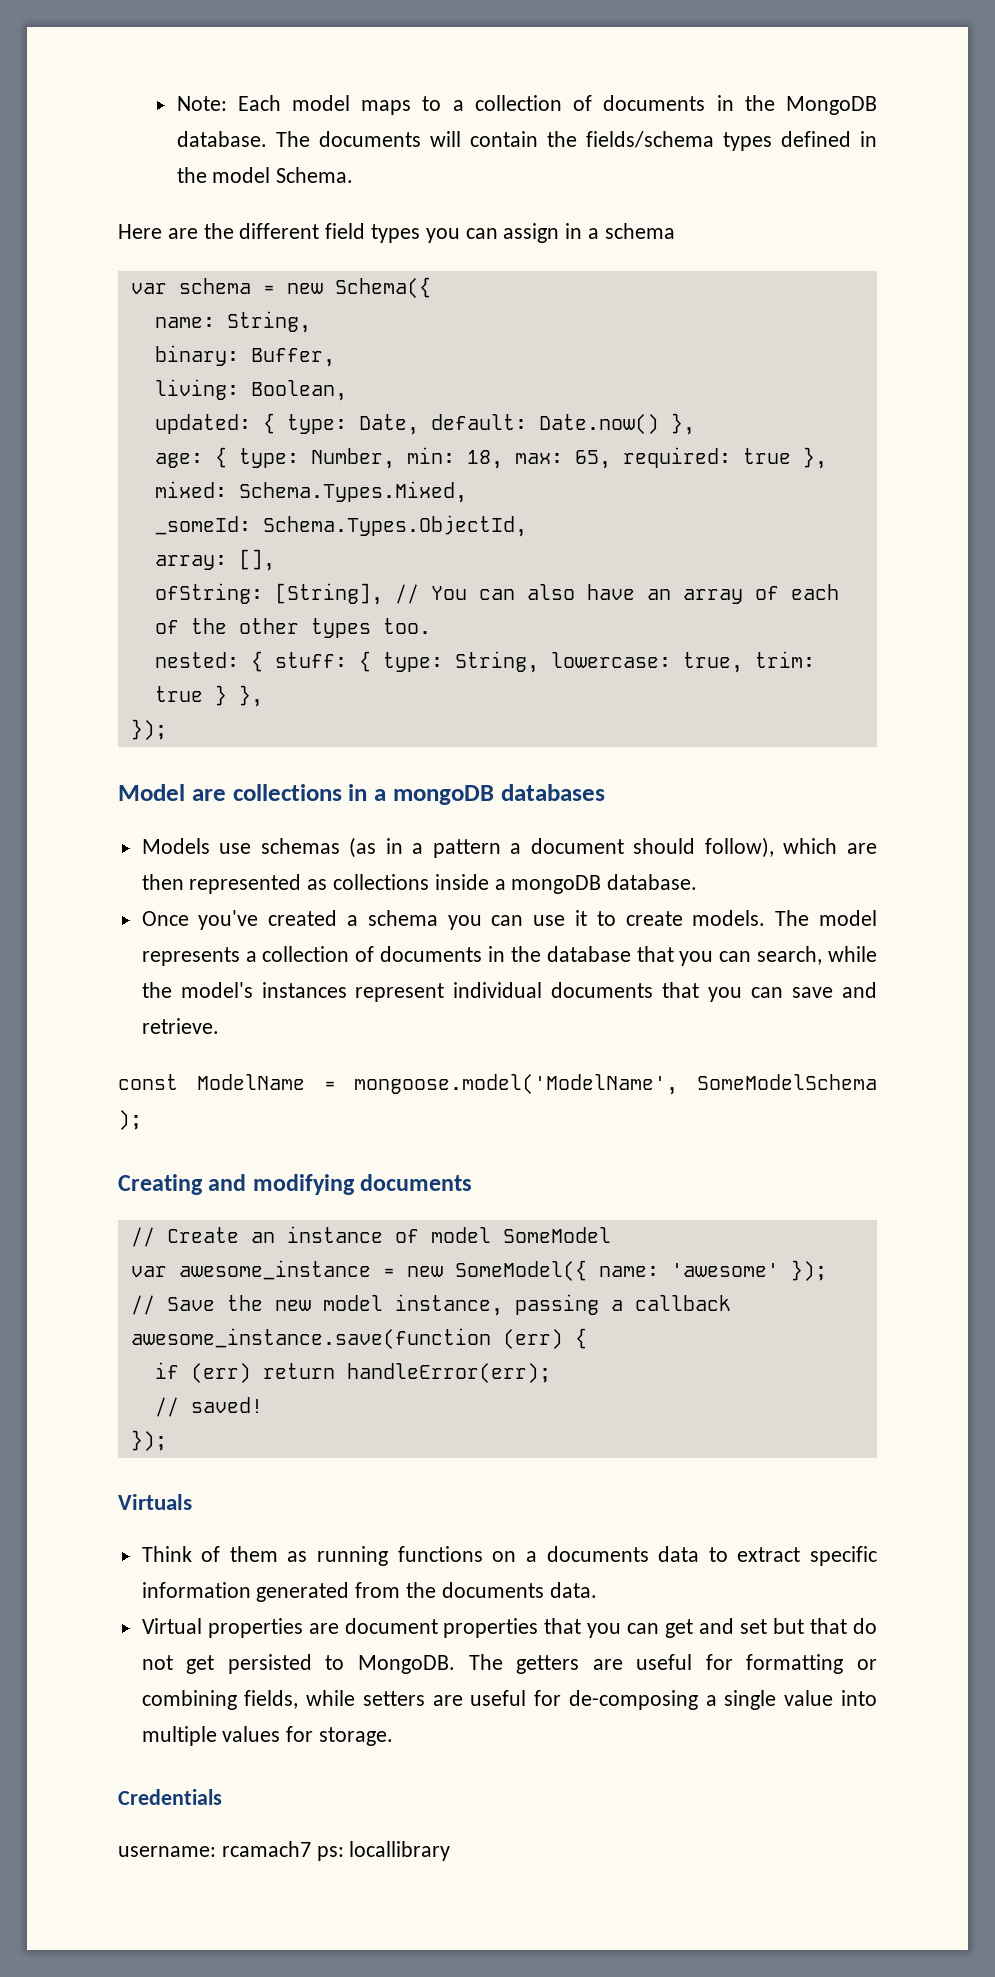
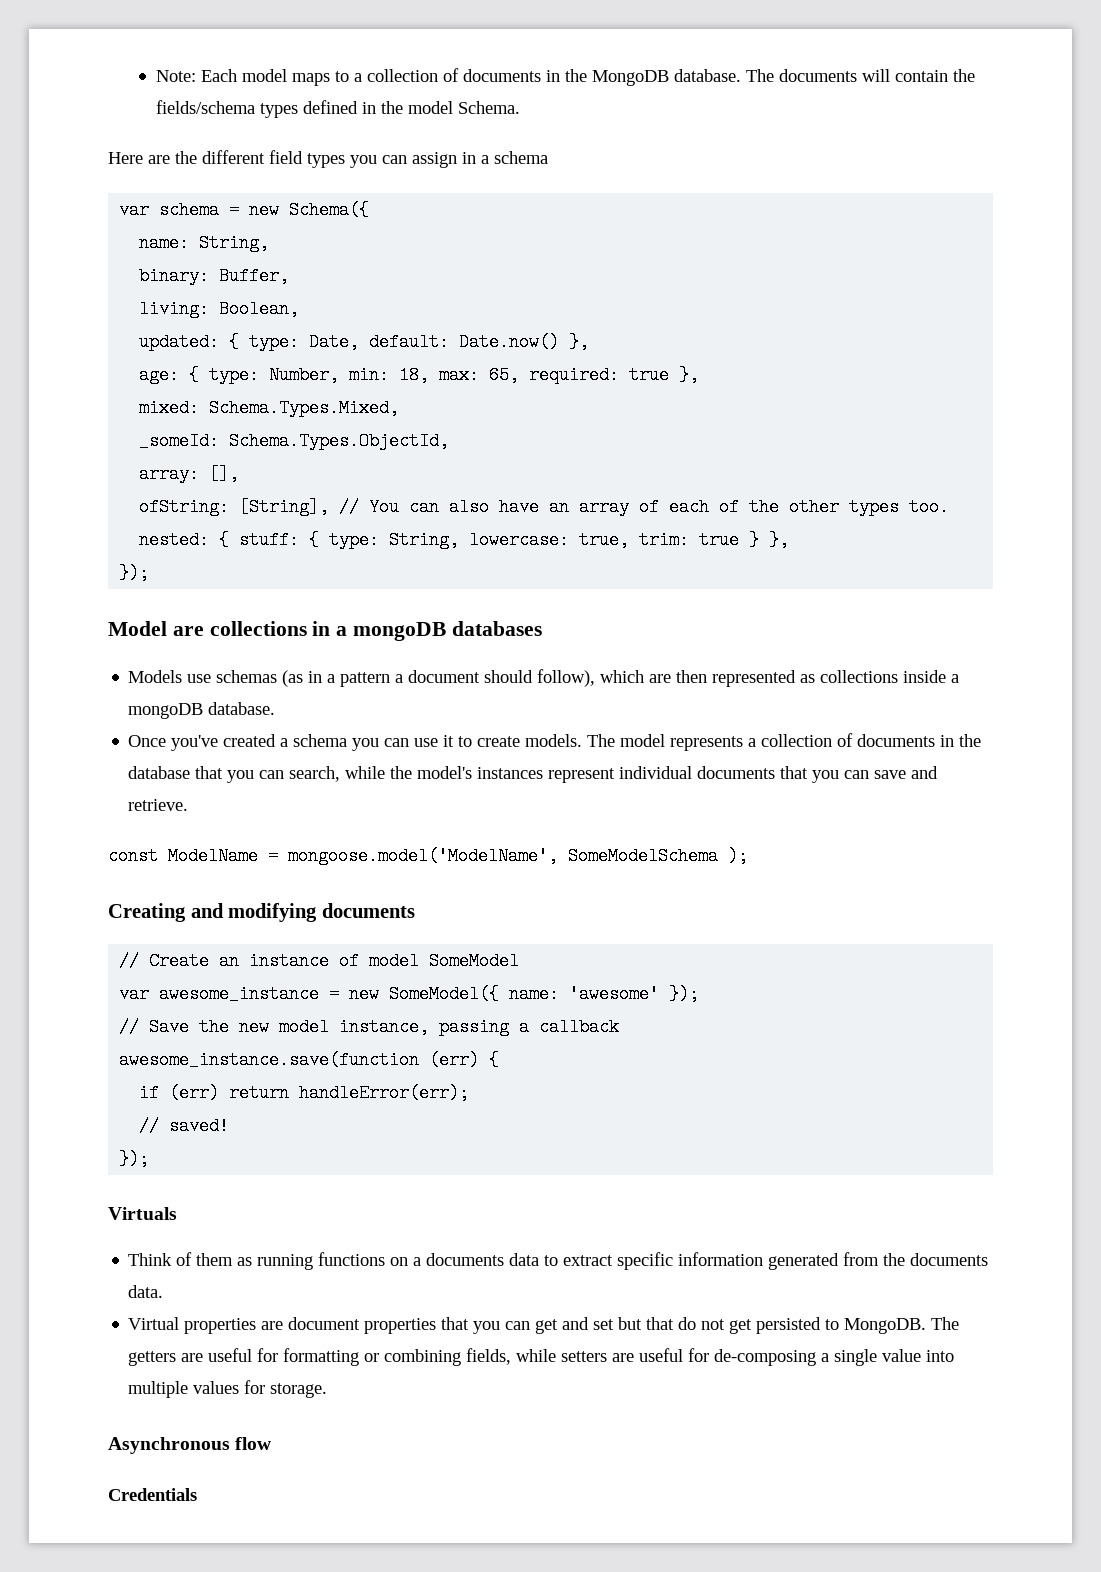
(394, 1736) none -> [108,1437,272,1454] // Asynchronous flow
[118,1841,451,1861] // username: rcamach7 ps: locallibrary -> (197, 1494) none

